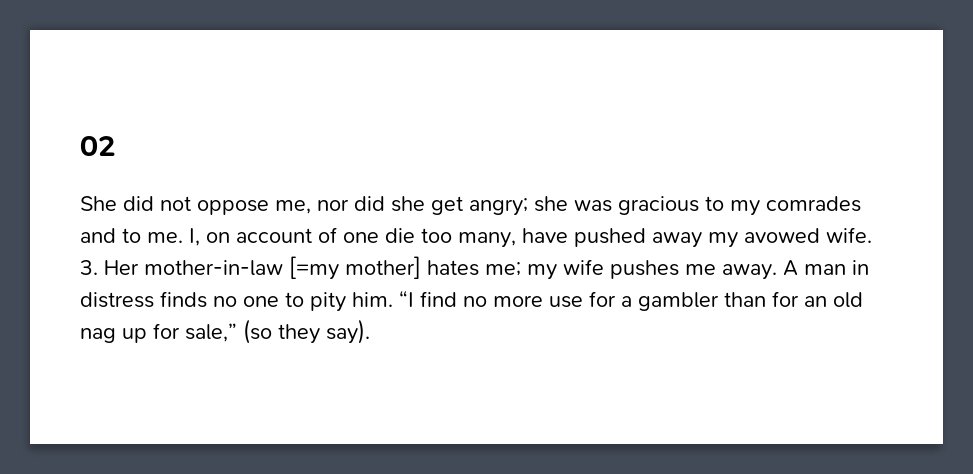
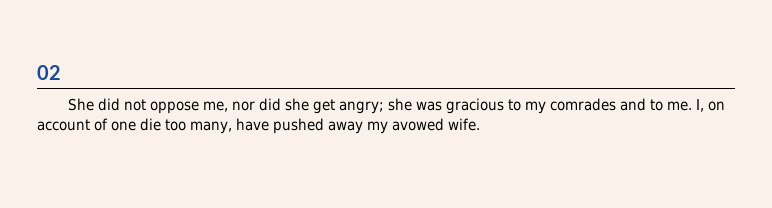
[80,256,869,280] [80,290,863,312] [80,319,370,344] 3. Her mother-in-law [=my mother] hates me; my wife pushes me away. A man in distress finds no one to pity him. “I find no more use for a gambler than for an old nag up for sale,” (so they say). -> (480, 124) none

